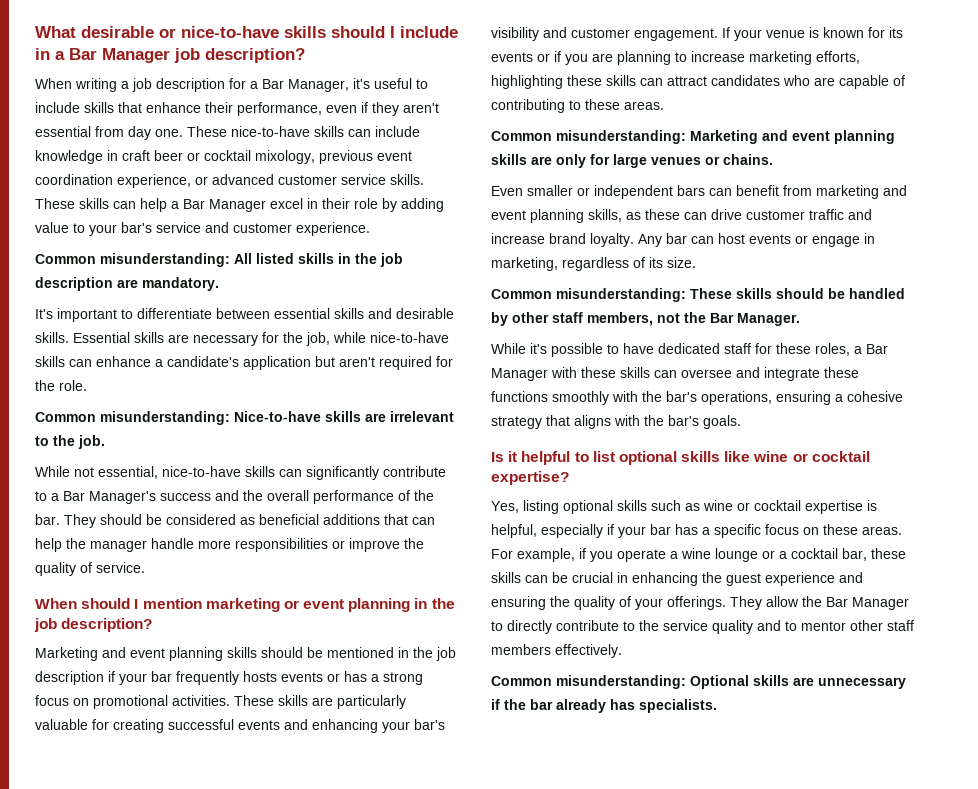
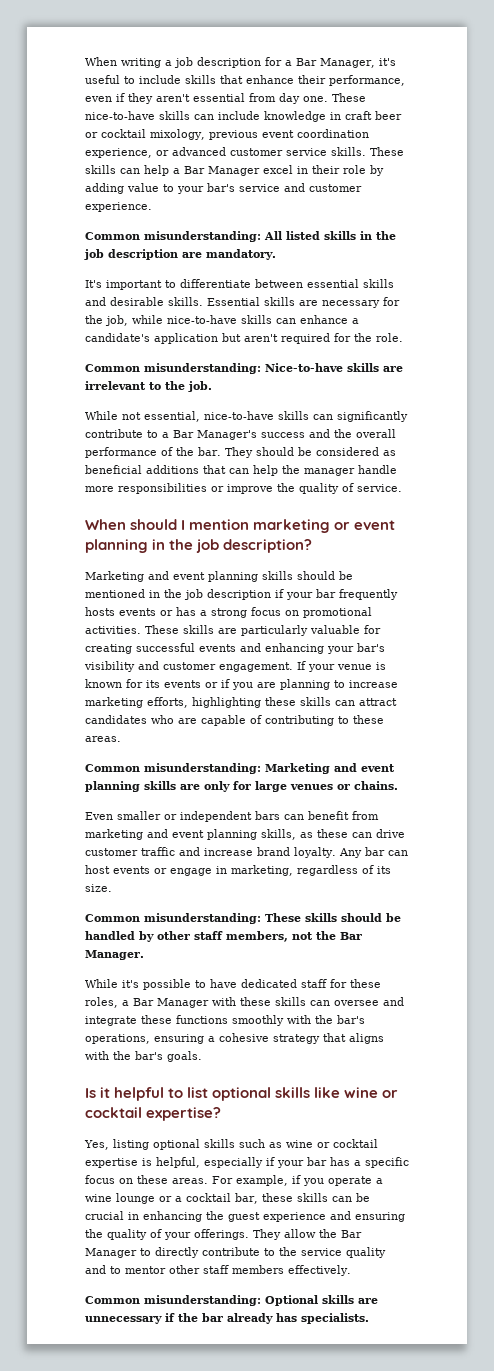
[35,26,458,38] [35,48,305,63] What desirable or nice-to-have skills should I include in a Bar Manager job description? // -> (85, 61) none

